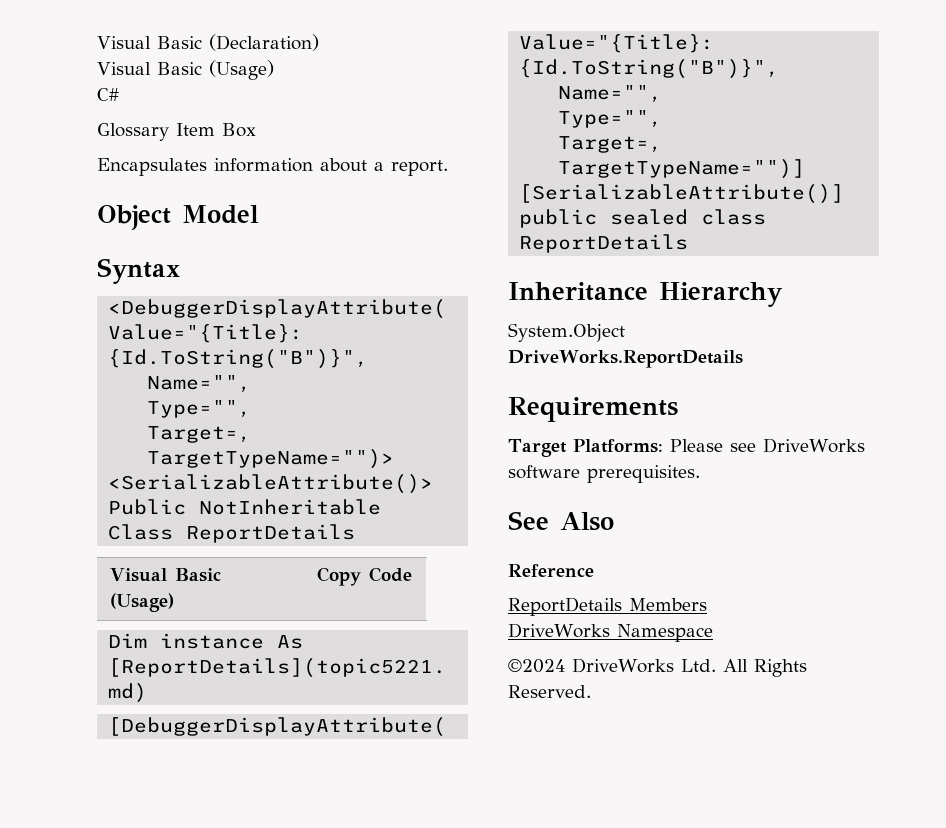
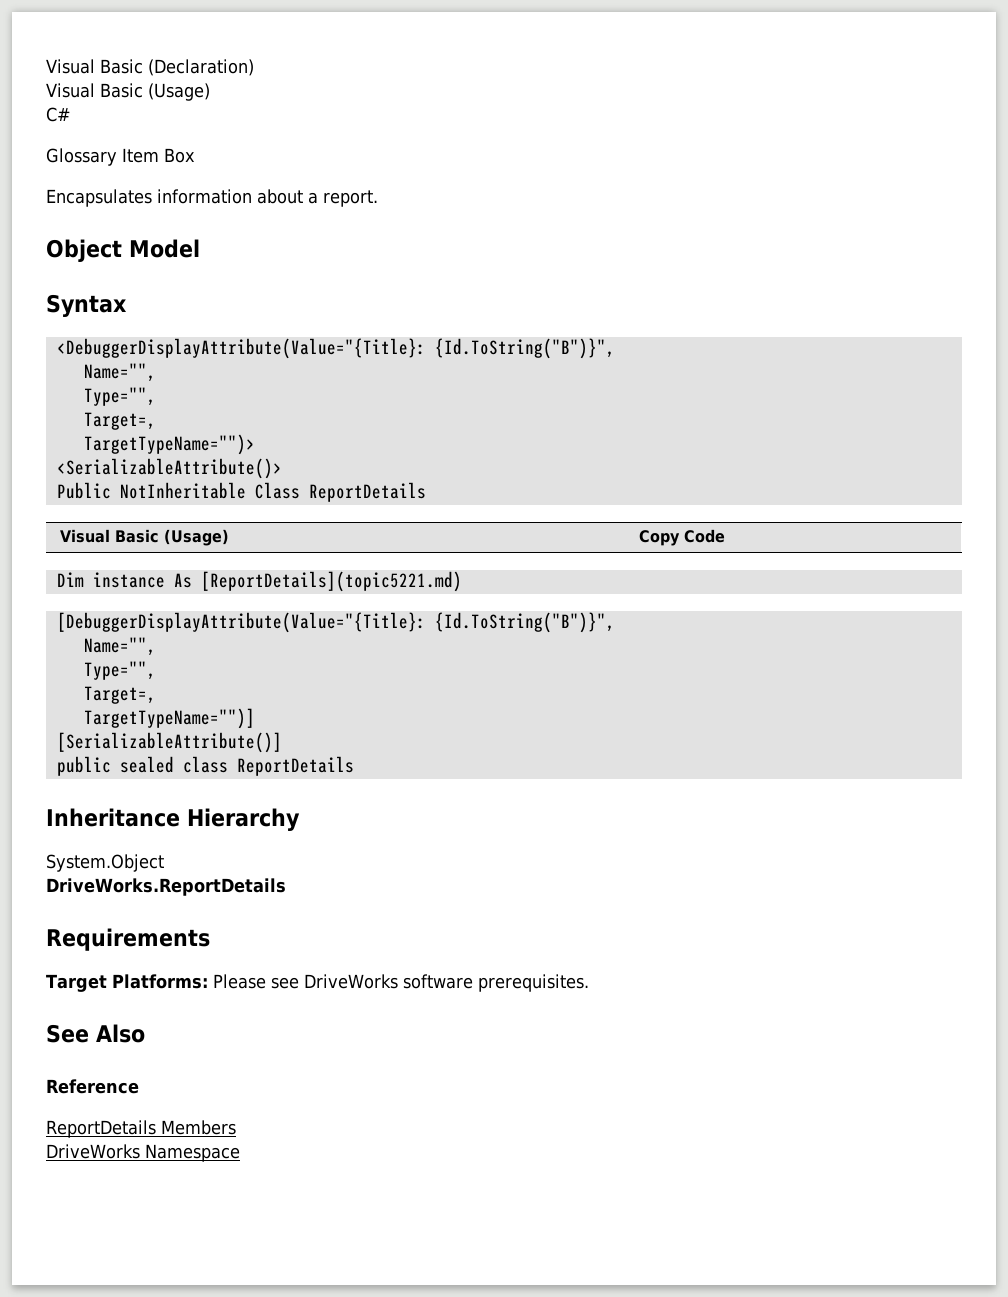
[508,658,807,677] [508,685,591,698] // ©2024 DriveWorks Ltd. All Rights Reserved. -> (240, 1153) none

